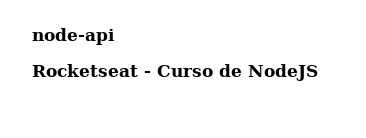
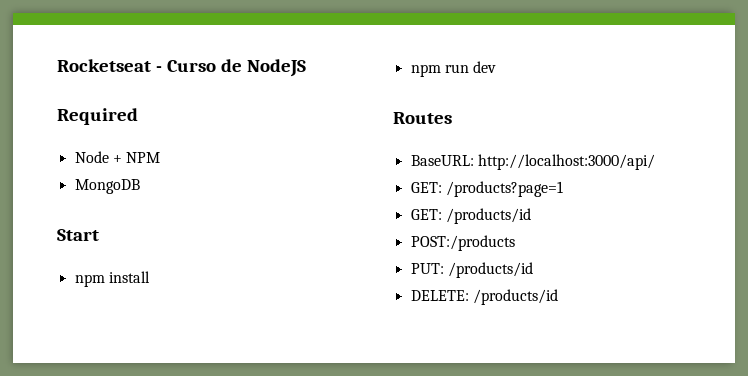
[32,28,115,45] node-api // -> (57, 65) none
(318, 72) none -> [57,108,138,125] [74,151,161,163] [74,179,140,194] [57,229,99,241] [74,271,150,287] [410,61,497,77] [393,112,452,124] [410,154,655,170] [410,181,563,197] [410,208,531,224] [410,235,515,251] [410,262,533,278] [410,289,558,305] // Required // Node + NPM // MongoDB // Start // npm install // npm run dev // Routes // BaseURL: http://localhost:3000/api/ // GET: /products?page=1 // GET: /products/id // POST:/products // PUT: /products/id // DELETE: /products/id

